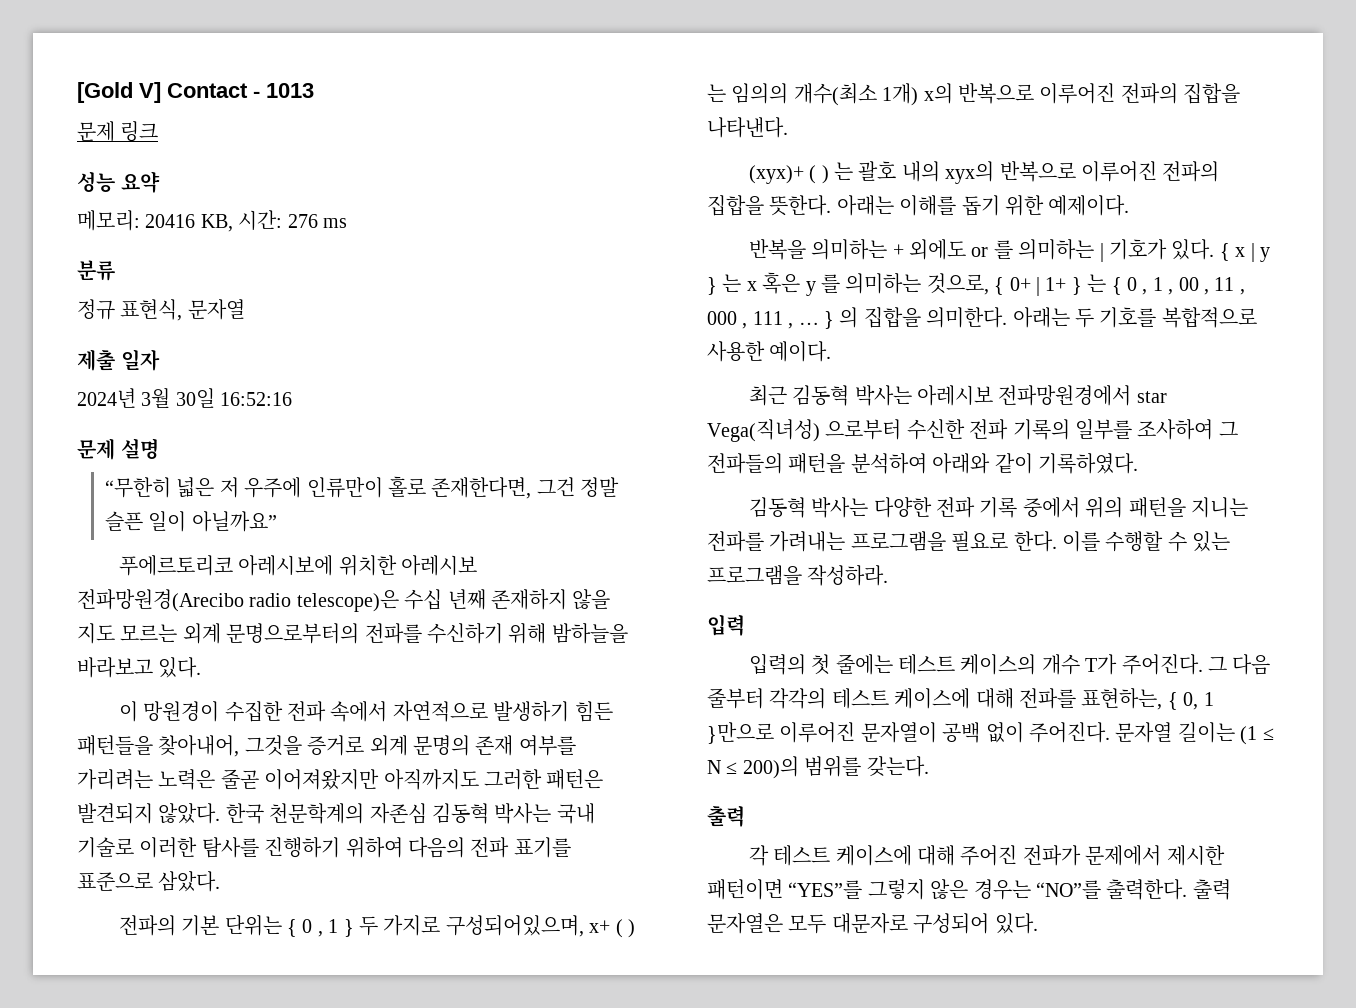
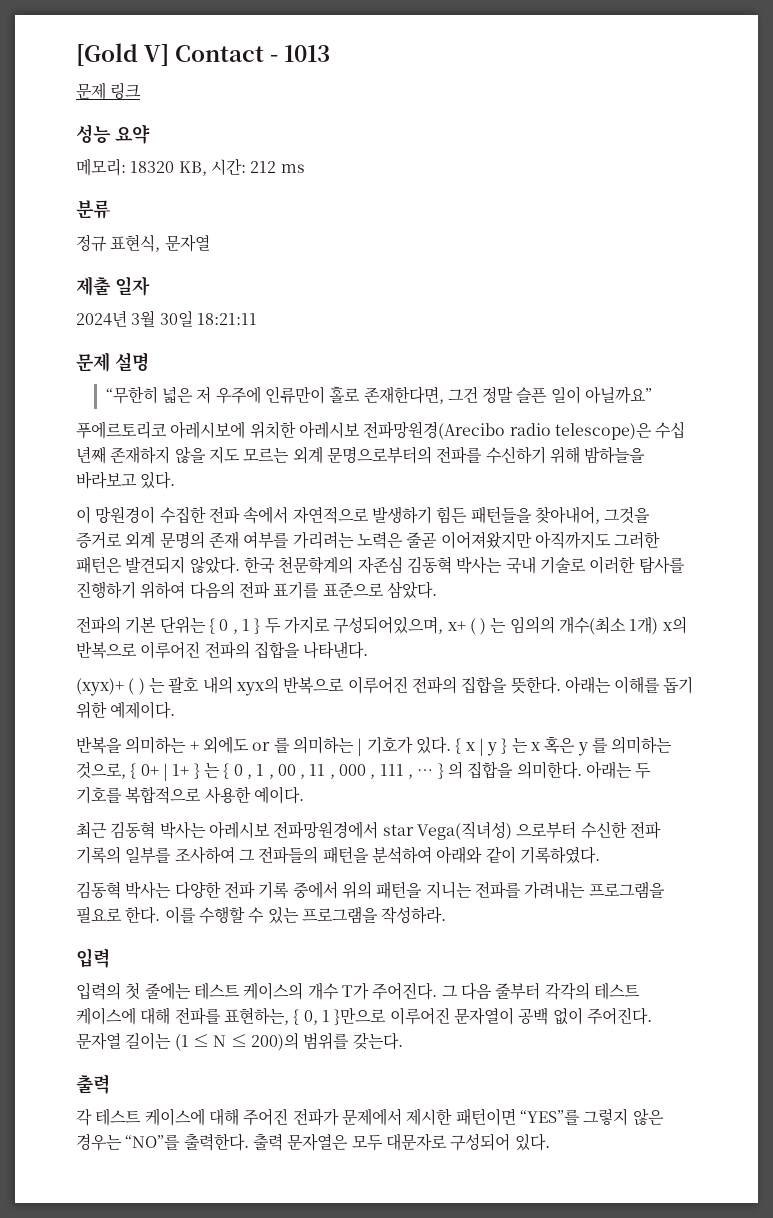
[145,214,196,228] 20416 -> [130,161,175,173] 18320
[287,214,318,228] 276 -> [250,161,277,173] 212
[220,392,293,406] 16:52:16 -> [196,313,257,325] 18:21:11

